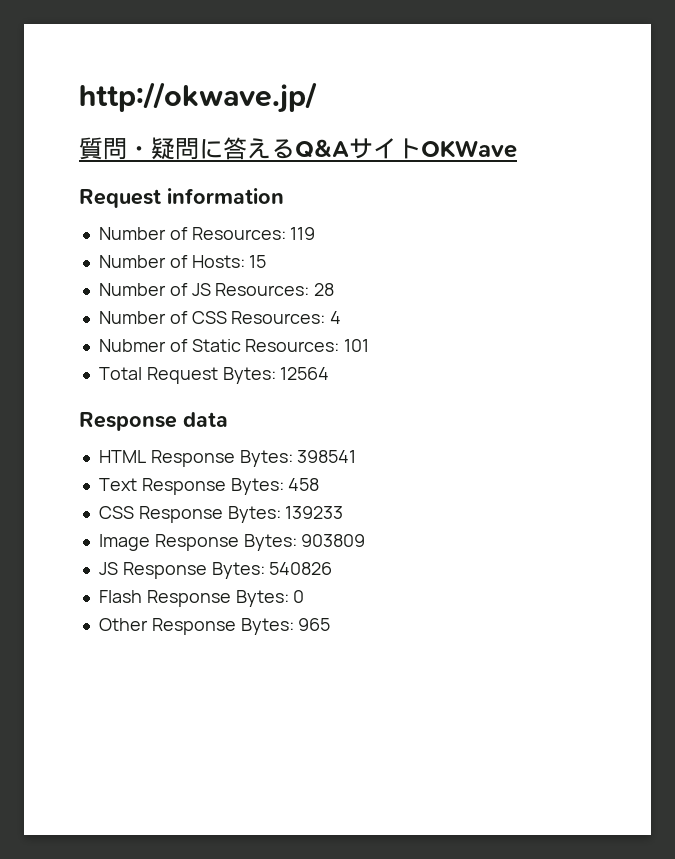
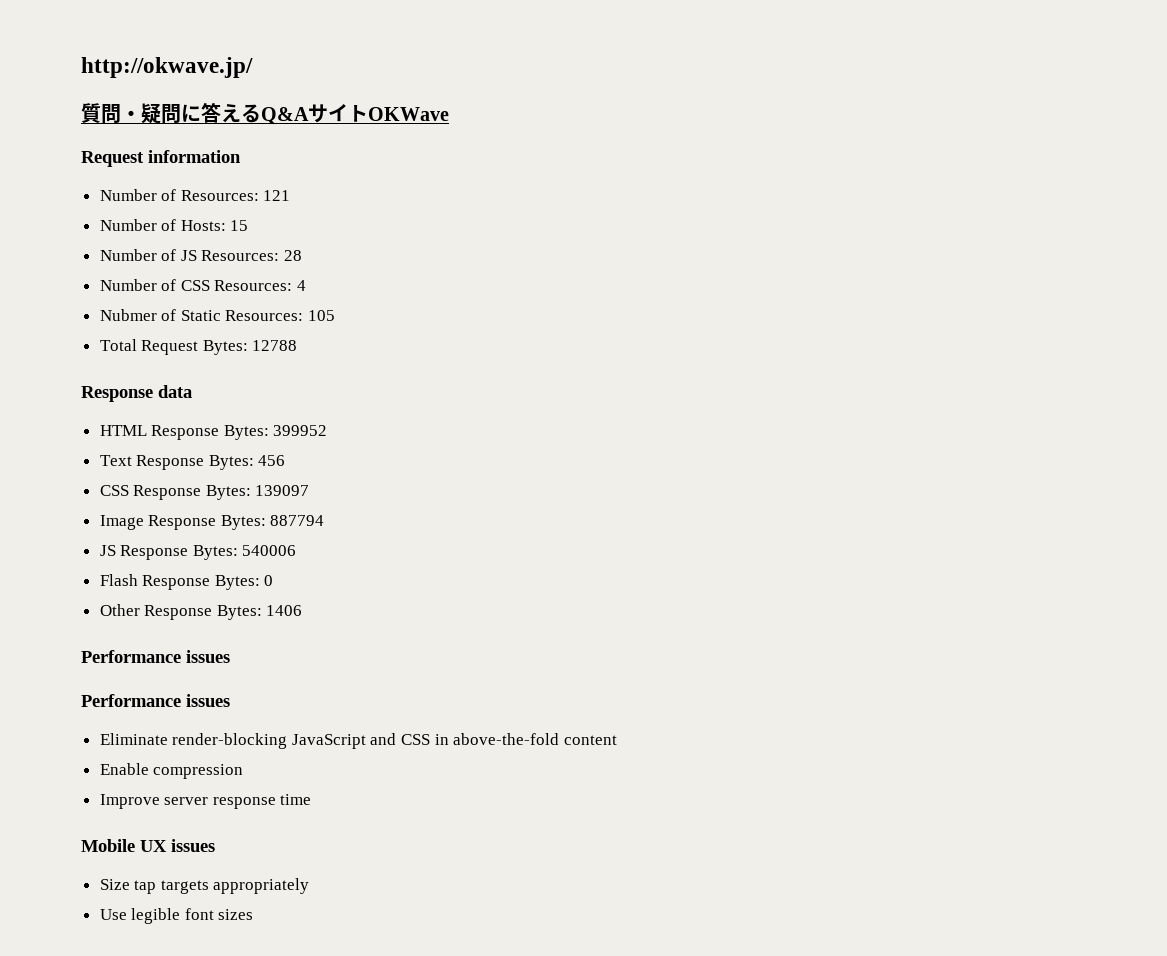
[290,227,316,240] 119 -> [263,190,291,201] 121
[344,339,370,352] 101 -> [308,310,336,321] 105
[280,367,330,380] 12564 -> [252,340,298,351] 12788
[297,450,357,463] 398541 -> [273,425,328,436] 399952
[288,478,320,491] 458 -> [258,455,286,466] 456
[285,506,344,519] 139233 -> [255,485,310,496] 139097
[301,534,366,547] 903809 -> [270,515,325,526] 887794
[269,562,333,575] 540826 -> [242,545,297,556] 540006
[298,618,331,631] 965 -> [266,605,303,616] [81,650,230,663] [81,694,230,707] [99,733,617,749] [99,763,244,779] [99,794,312,809] [81,839,215,852] [99,878,310,894] [99,908,254,924] 1406 // Performance issues // Performance issues // Eliminate render-blocking JavaScript and CSS in above-the-fold content // Enable compression // Improve server response time // Mobile UX issues // Size tap targets appropriately // Use legible font sizes

